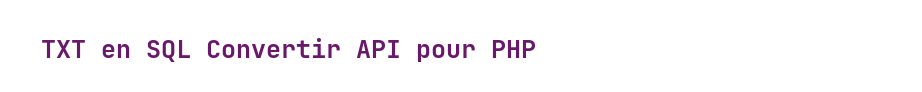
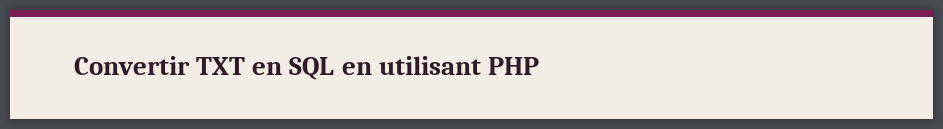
(41, 49) none -> [74,56,190,75] Convertir
[206,38,476,62] Convertir API pour -> [341,56,481,75] en utilisant

